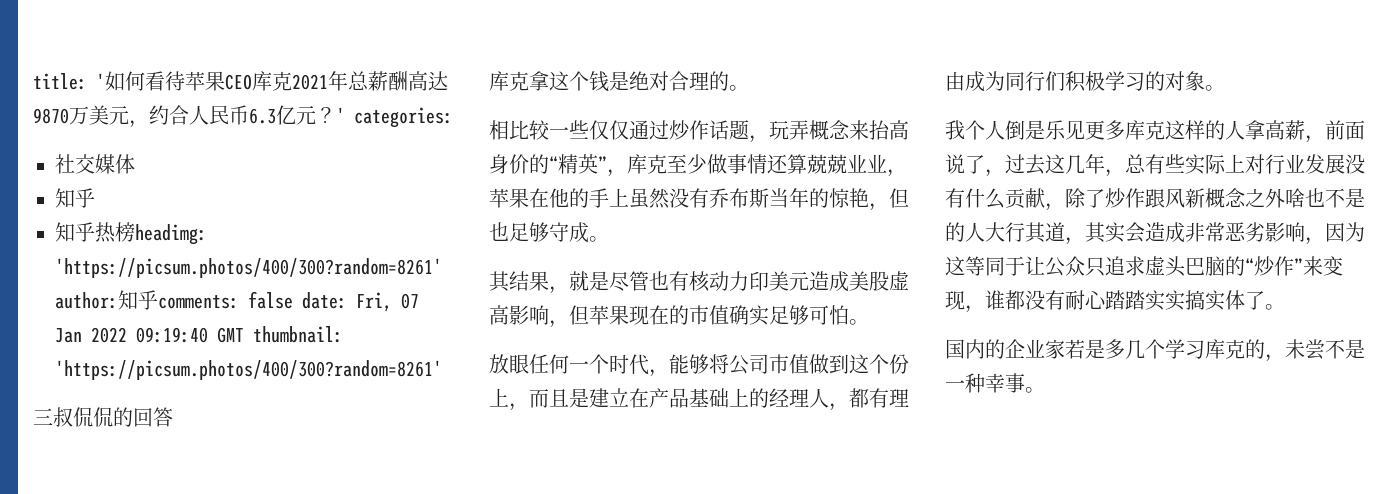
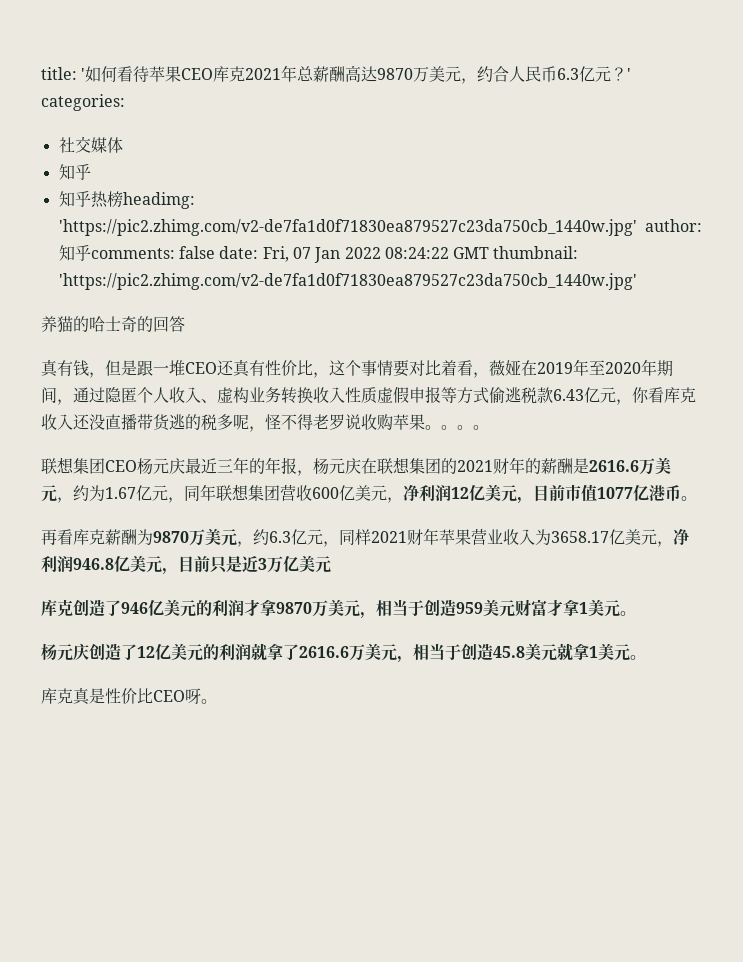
[55,258,442,278] 'https://picsum.photos/400/300?random=8261' -> [58,219,637,236] 'https://pic2.zhimg.com/v2-de7fa1d0f71830ea879527c23da750cb_1440w.jpg'
[136,327,208,343] 09:19:40 -> [384,247,449,259] 08:24:22
[55,360,442,380] [33,407,173,427] [489,71,749,92] [489,120,909,143] [489,154,907,177] [489,188,909,211] [489,222,609,243] [489,271,909,294] [489,305,869,328] [489,354,909,377] [489,388,909,411] [945,71,1225,92] [945,120,1365,143] [945,154,1365,177] [945,188,1365,211] [945,222,1365,245] [945,256,1343,277] [945,290,1285,313] [945,339,1365,362] [945,373,1025,393] 'https://picsum.photos/400/300?random=8261' // 三叔侃侃的回答 // 库克拿这个钱是绝对合理的。 // 相比较一些仅仅通过炒作话题，玩弄概念来抬高身价的“精英”，库克至少做事情还算兢兢业业，苹果在他的手上虽然没有乔布斯当年的惊艳，但也足够守成。 // 其结果，就是尽管也有核动力印美元造成美股虚高影响，但苹果现在的市值确实足够可怕。 // 放眼任何一个时代，能够将公司市值做到这个份上，而且是建立在产品基础上的经理人，都有理由成为同行们积极学习的对象。 // 我个人倒是乐见更多库克这样的人拿高薪，前面说了，过去这几年，总有些实际上对行业发展没有什么贡献，除了炒作跟风新概念之外啥也不是的人大行其道，其实会造成非常恶劣影响，因为这等同于让公众只追求虚头巴脑的“炒作”来变现，谁都没有耐心踏踏实实搞实体了。 // 国内的企业家若是多几个学习库克的，未尝不是一种幸事 -> [58,273,637,290] [41,316,185,332] [41,359,673,378] [41,386,696,405] [41,414,489,432] [41,457,671,476] [41,484,697,504] [41,528,689,547] [41,555,331,575] [41,599,636,619] [41,643,646,663] [41,687,201,705] 'https://pic2.zhimg.com/v2-de7fa1d0f71830ea879527c23da750cb_1440w.jpg' // 养猫的哈士奇的回答 // 真有钱，但是跟一堆CEO还真有性价比，这个事情要对比着看，薇娅在2019年至2020年期间，通过隐匿个人收入、虚构业务转换收入性质虚假申报等方式偷逃税款6.43亿元，你看库克收入还没直播带货逃的税多呢，怪不得老罗说收购苹果。。。。 // 联想集团CEO杨元庆最近三年的年报，杨元庆在联想集团的2021财年的薪酬是2616.6万美元，约为1.67亿元，同年联想集团营收600亿美元，净利润12亿美元，目前市值1077亿港币。 // 再看库克薪酬为9870万美元，约6.3亿元，同样2021财年苹果营业收入为3658.17亿美元，净利润946.8亿美元，目前只是近3万亿美元 // 库克创造了946亿美元的利润才拿9870万美元，相当于创造959美元财富才拿1美元。 // 杨元庆创造了12亿美元的利润就拿了2616.6万美元，相当于创造45.8美元就拿1美元。 // 库克真是性价比CEO呀

